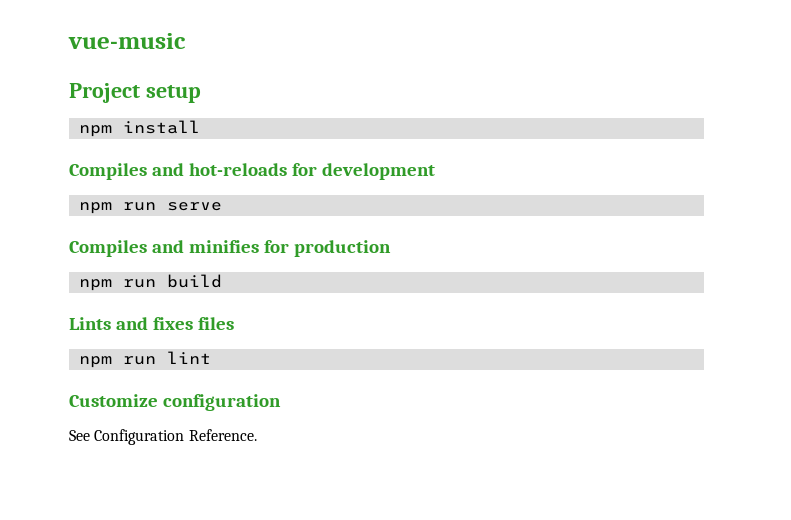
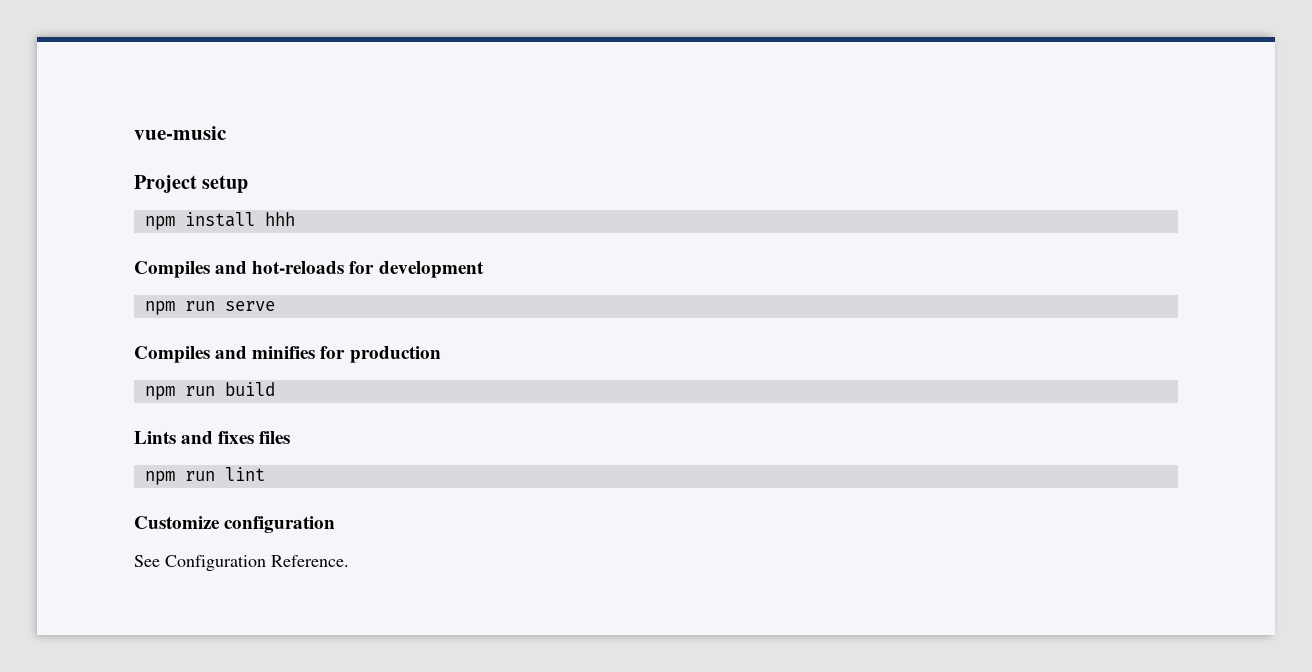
(200, 127) none -> [264,212,295,226] hhh

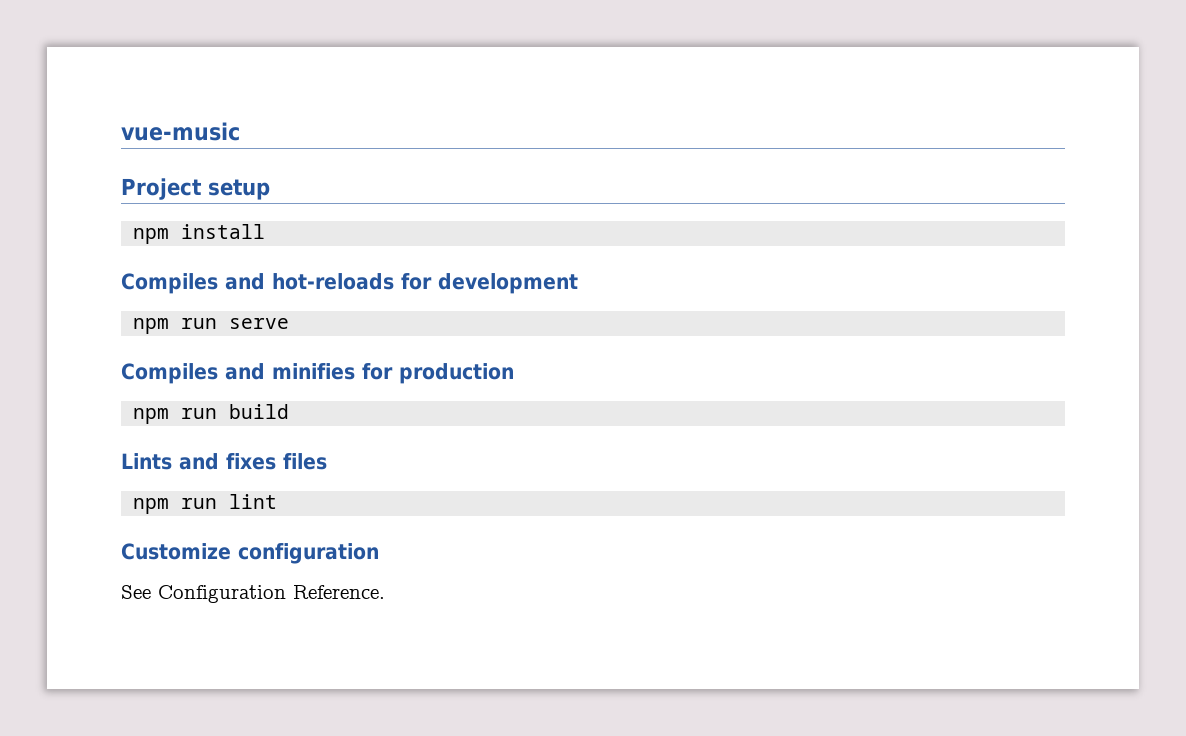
[264,212,295,226] hhh -> (266, 231) none

